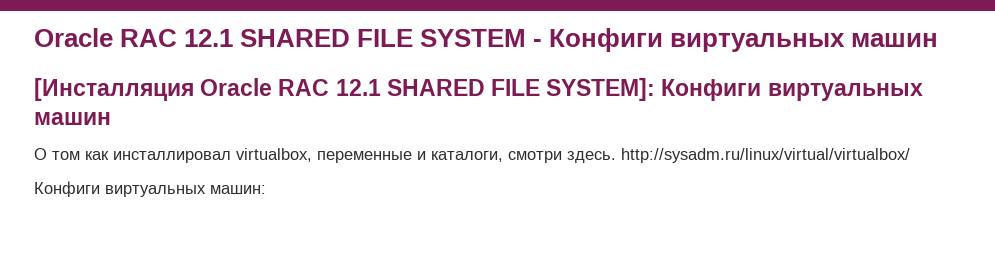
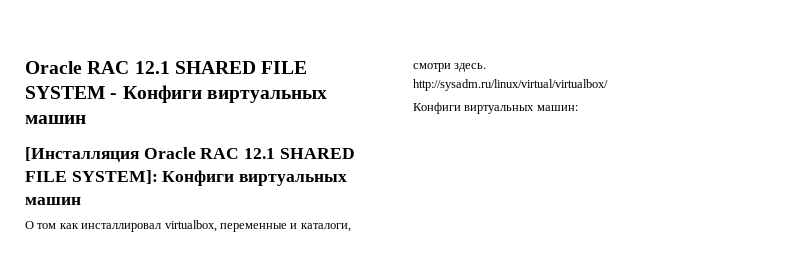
(616, 157) none -> (487, 67) //

